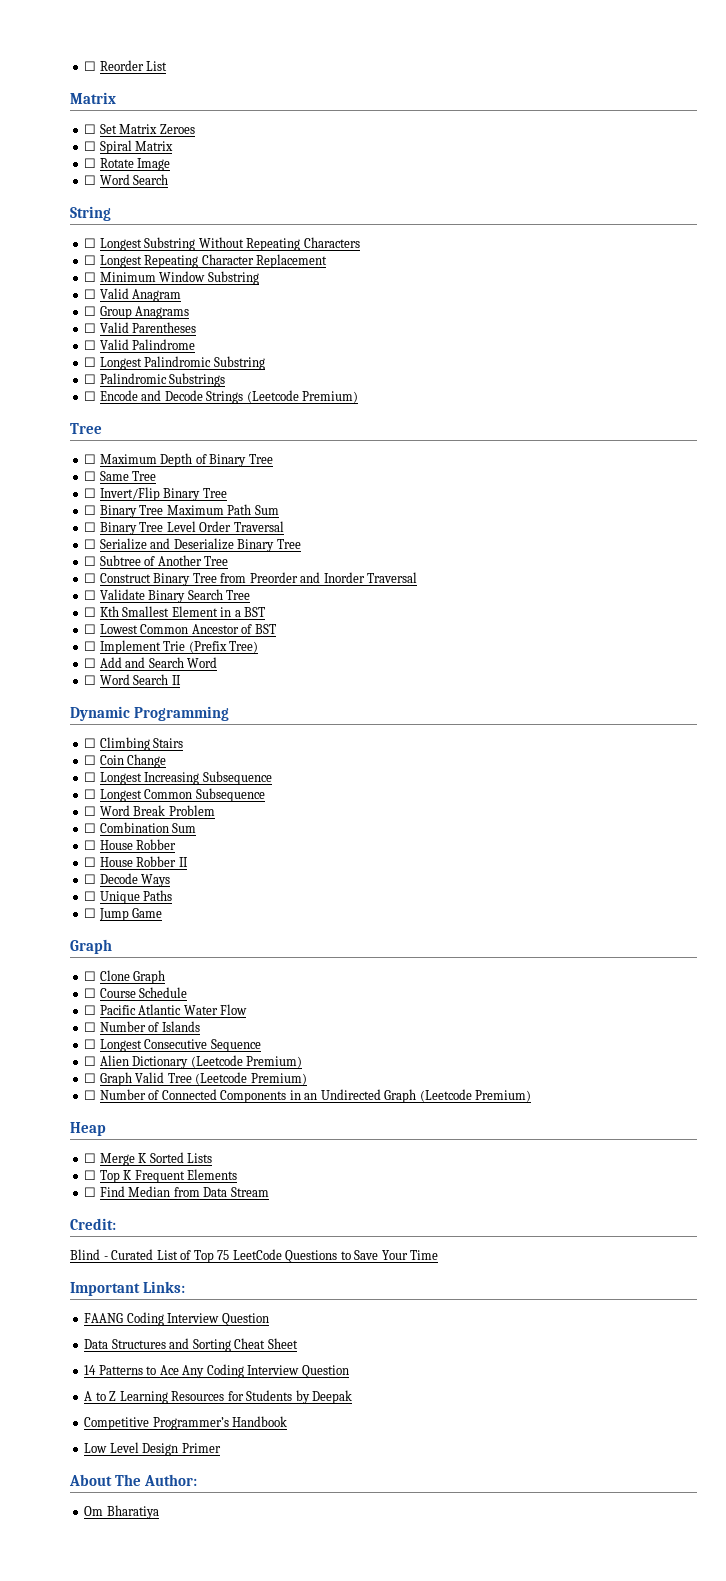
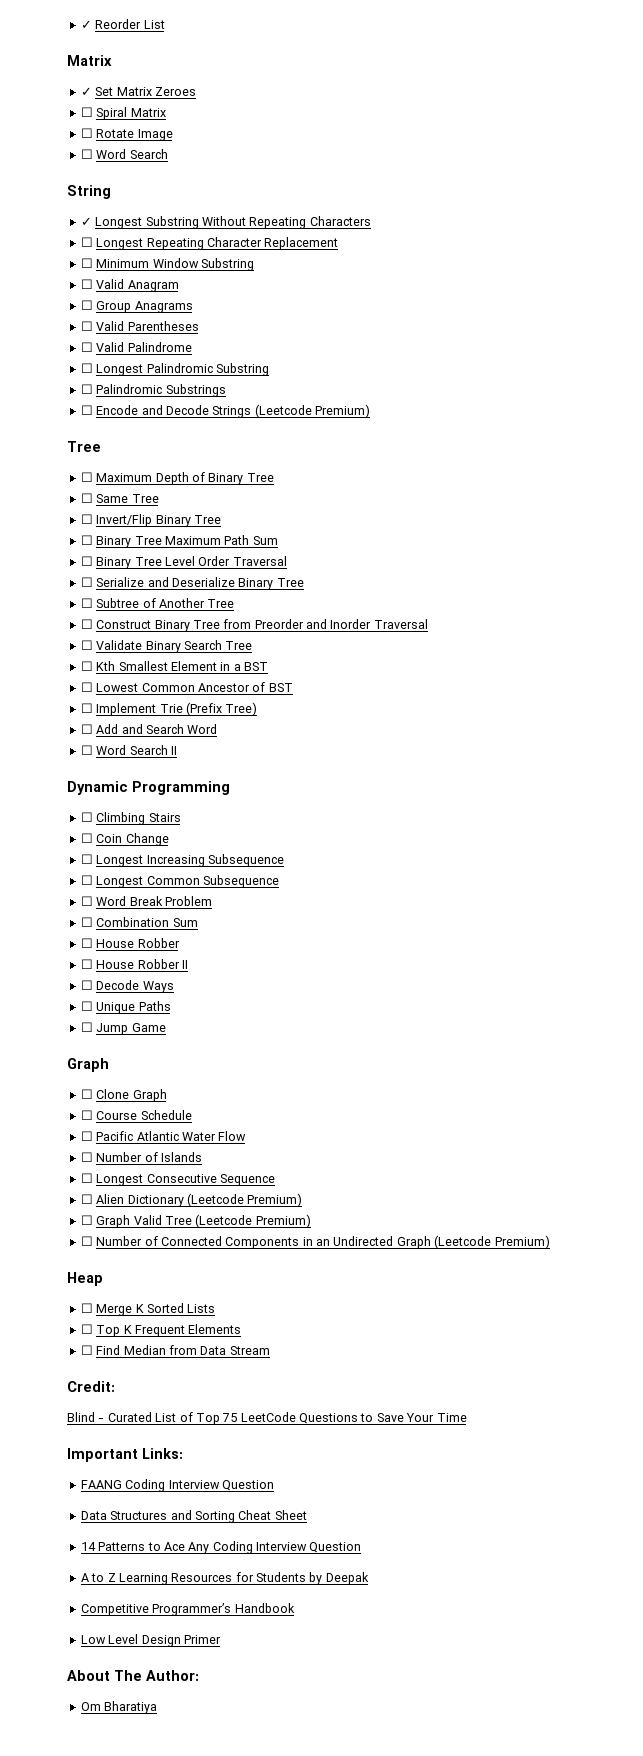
[84,61,97,71] ☐ -> [80,20,92,29] ✓
[84,124,97,134] ☐ -> [80,87,92,96] ✓
[84,238,97,248] ☐ -> [80,217,92,226] ✓

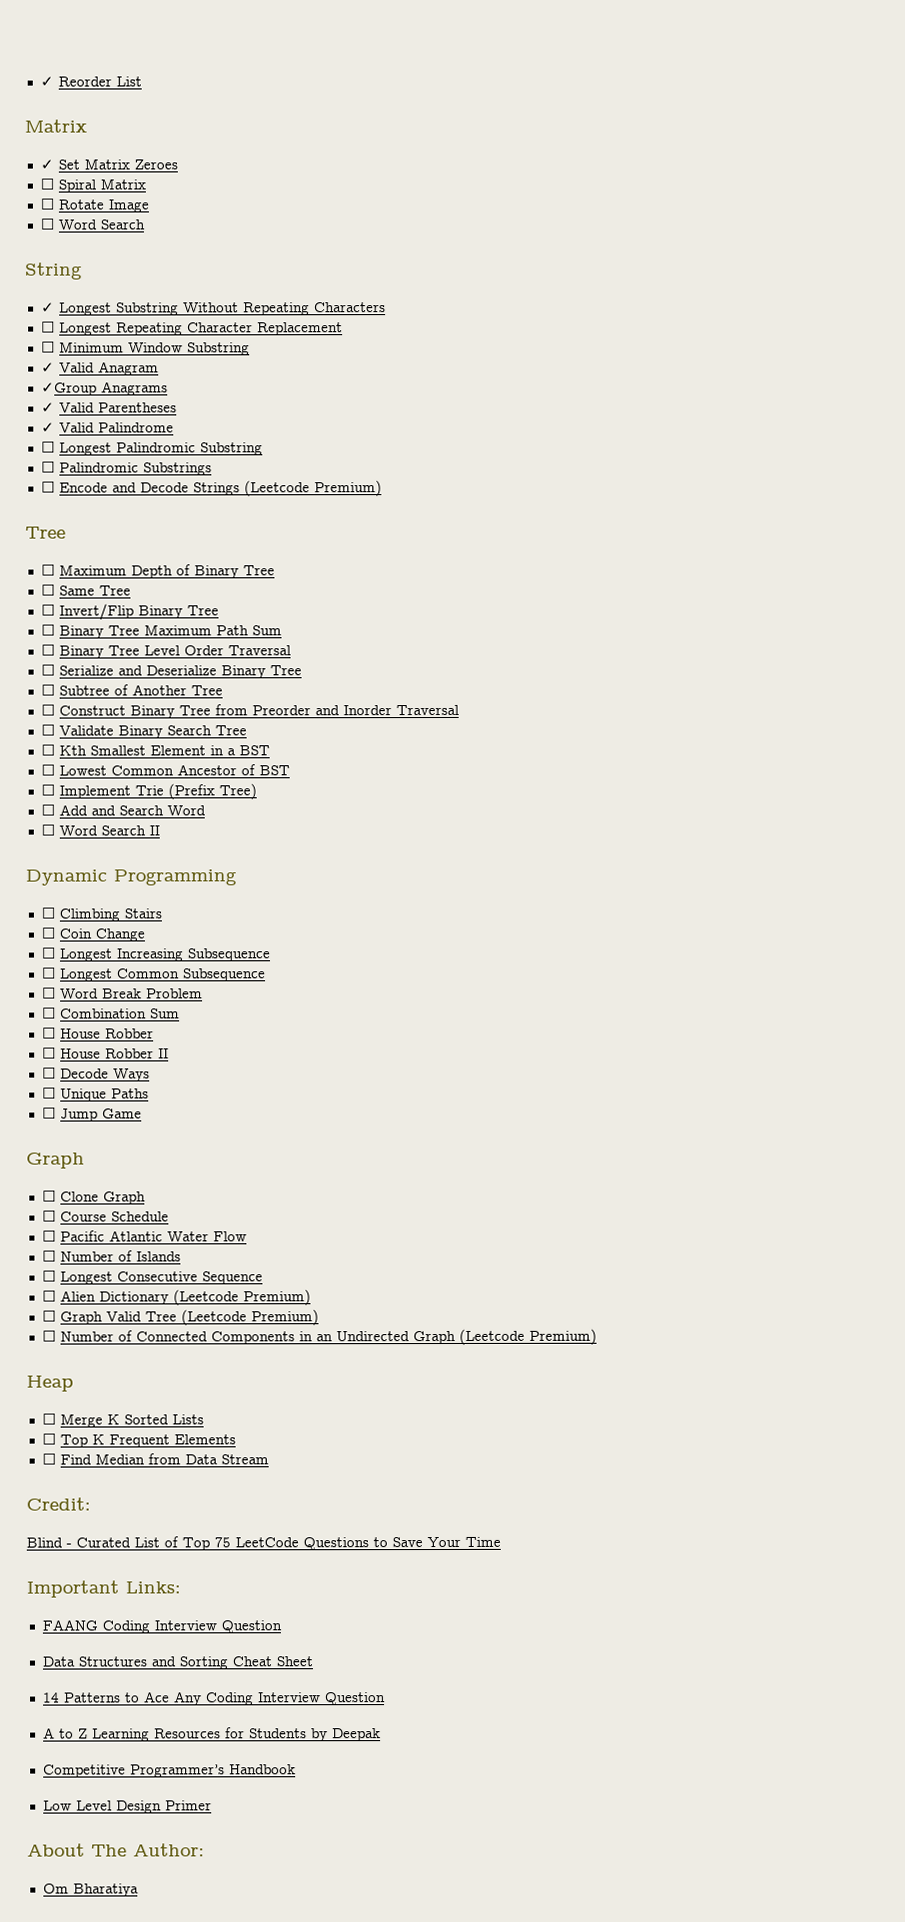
[80,279,93,289] ☐ -> [40,362,55,373] ✓
[80,300,132,313] ☐ Group -> [40,382,97,396] ✓Group
[80,321,93,331] ☐ -> [40,402,55,413] ✓
[80,342,93,352] ☐ -> [40,422,55,433] ✓

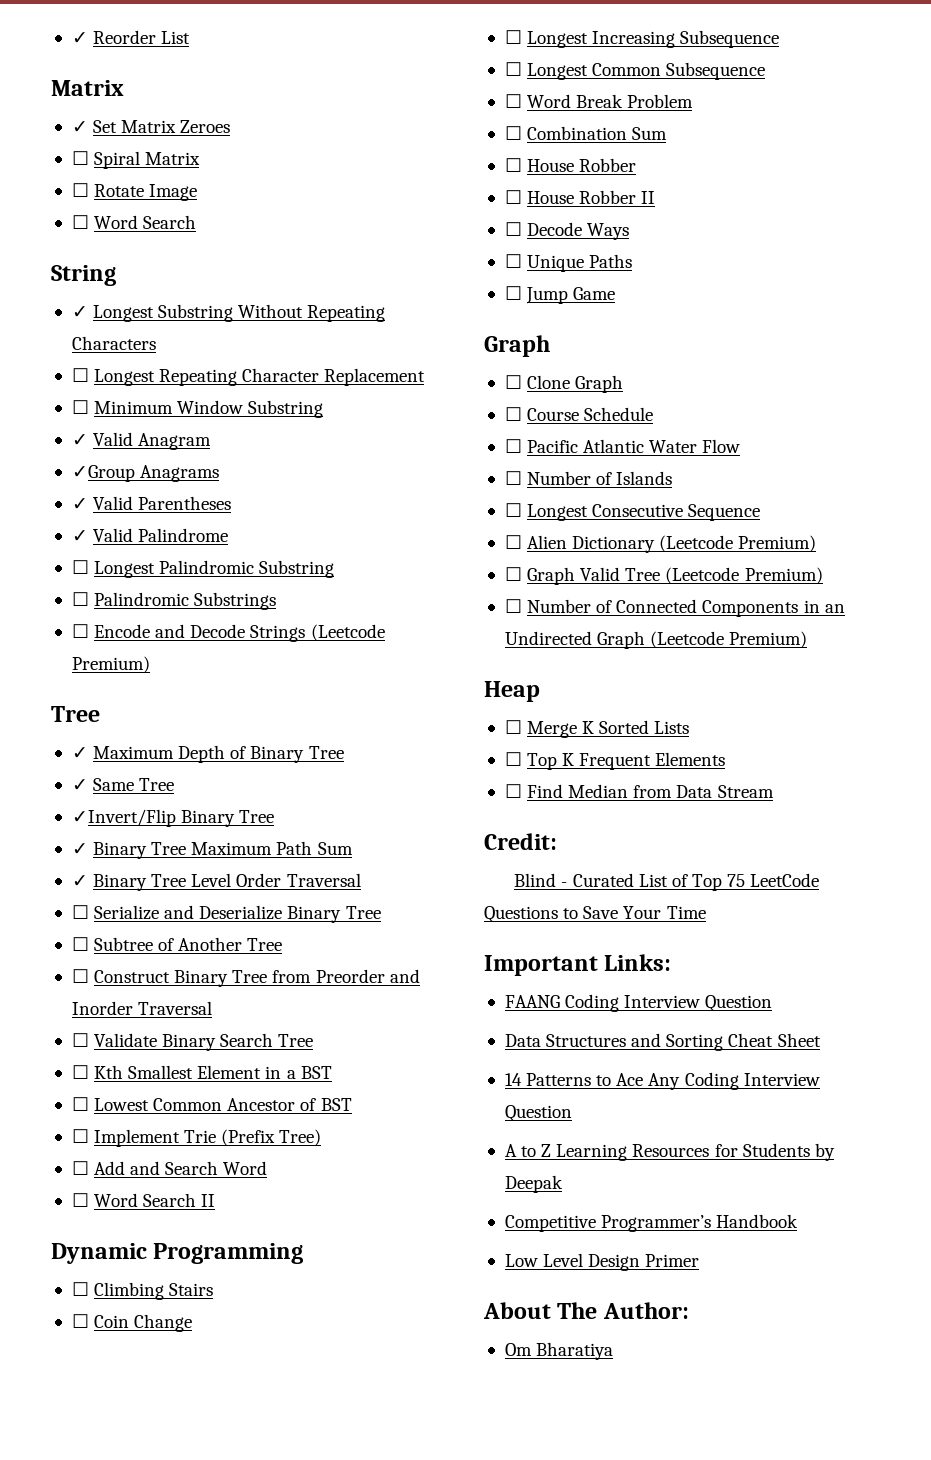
[40,564,55,576] ☐ -> [71,747,88,759] ✓
[40,584,55,596] ☐ -> [71,779,88,791] ✓
[40,603,219,621] [40,624,55,636] ☐ Invert/Flip Binary Tree // ☐ -> [71,809,275,827] [71,843,88,855] ✓Invert/Flip Binary Tree // ✓
[40,644,55,656] ☐ -> [71,875,88,887] ✓

